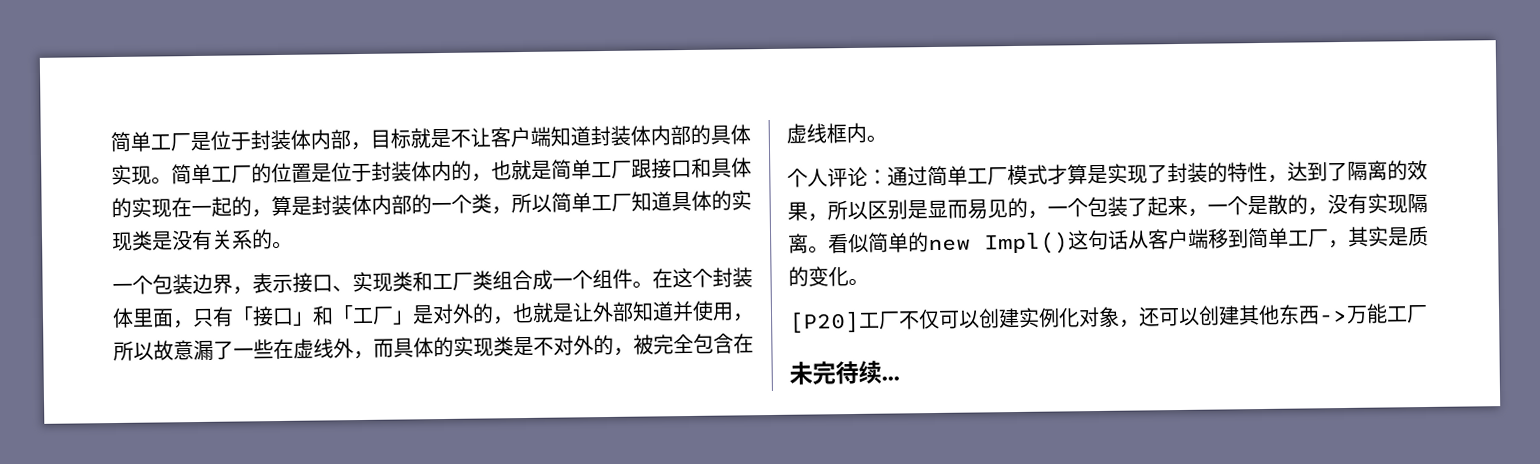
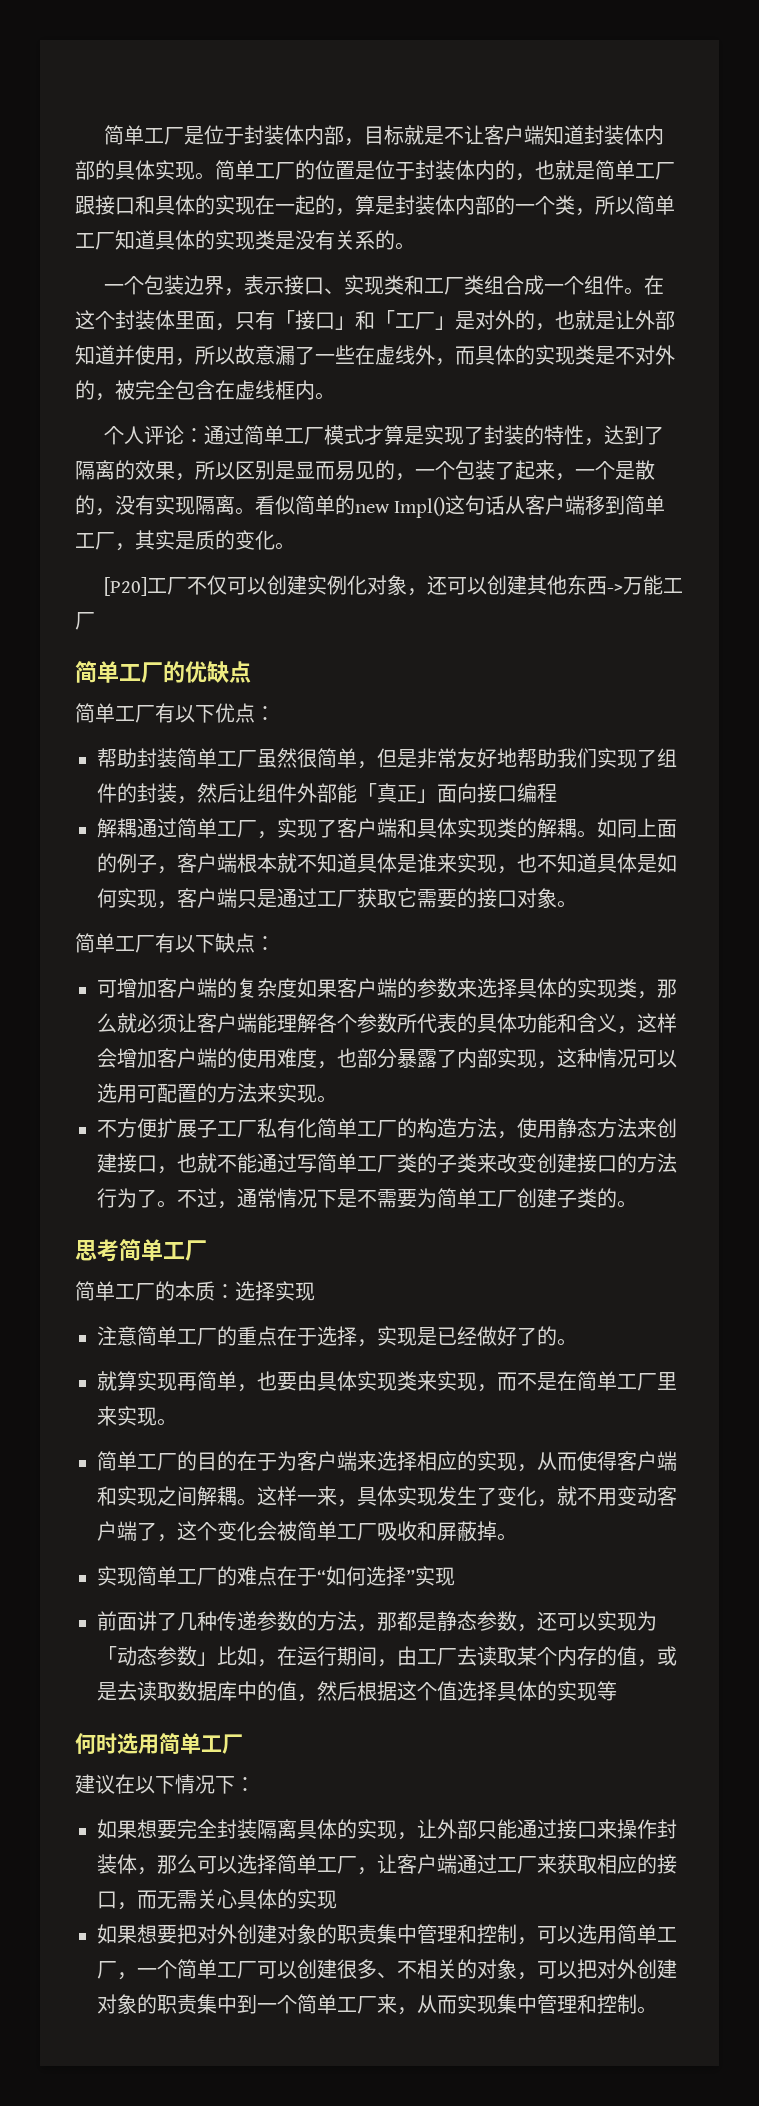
[789,360,900,385] 未完待续... -> [75,661,251,683] [75,703,275,723] [97,748,677,769] [97,783,557,804] [97,818,677,839] [97,853,677,874] [97,888,577,909] [75,933,275,953] [97,978,677,999] [97,1013,677,1034] [97,1048,677,1069] [97,1083,337,1103] [97,1118,677,1139] [97,1153,677,1174] [97,1188,637,1209] [75,1239,207,1262] [75,1281,315,1301] [97,1326,577,1347] [97,1371,677,1392] [97,1406,177,1426] [97,1451,677,1472] [97,1486,677,1507] [97,1521,517,1542] [97,1566,455,1586] [97,1611,657,1632] [97,1646,677,1667] [97,1681,617,1702] [75,1733,243,1755] [75,1774,255,1794] [97,1819,677,1840] [97,1854,677,1875] [97,1889,337,1910] [97,1924,677,1945] [97,1959,677,1980] [97,1994,657,2015] 简单工厂的优缺点 // 简单工厂有以下优点： // 帮助封装简单工厂虽然很简单，但是非常友好地帮助我们实现了组件的封装，然后让组件外部能「真正」面向接口编程 // 解耦通过简单工厂，实现了客户端和具体实现类的解耦。如同上面的例子，客户端根本就不知道具体是谁来实现，也不知道具体是如何实现，客户端只是通过工厂获取它需要的接口对象。 // 简单工厂有以下缺点： // 可增加客户端的复杂度如果客户端的参数来选择具体的实现类，那么就必须让客户端能理解各个参数所代表的具体功能和含义，这样会增加客户端的使用难度，也部分暴露了内部实现，这种情况可以选用可配置的方法来实现。 // 不方便扩展子工厂私有化简单工厂的构造方法，使用静态方法来创建接口，也就不能通过写简单工厂类的子类来改变创建接口的方法行为了。不过，通常情况下是不需要为简单工厂创建子类的。 // 思考简单工厂 // 简单工厂的本质：选择实现 // 注意简单工厂的重点在于选择，实现是已经做好了的。 // 就算实现再简单，也要由具体实现类来实现，而不是在简单工厂里来实现。 // 简单工厂的目的在于为客户端来选择相应的实现，从而使得客户端和实现之间解耦。这样一来，具体实现发生了变化，就不用变动客户端了，这个变化会被简单工厂吸收和屏蔽掉。 // 实现简单工厂的难点在于“如何选择”实现 // 前面讲了几种传递参数的方法，那都是静态参数，还可以实现为「动态参数」比如，在运行期间，由工厂去读取某个内存的值，或是去读取数据库中的值，然后根据这个值选择具体的实现等 // 何时选用简单工厂 // 建议在以下情况下： // 如果想要完全封装隔离具体的实现，让外部只能通过接口来操作封装体，那么可以选择简单工厂，让客户端通过工厂来获取相应的接口，而无需关心具体的实现 // 如果想要把对外创建对象的职责集中管理和控制，可以选用简单工厂，一个简单工厂可以创建很多、不相关的对象，可以把对外创建对象的职责集中到一个简单工厂来，从而实现集中管理和控制。

